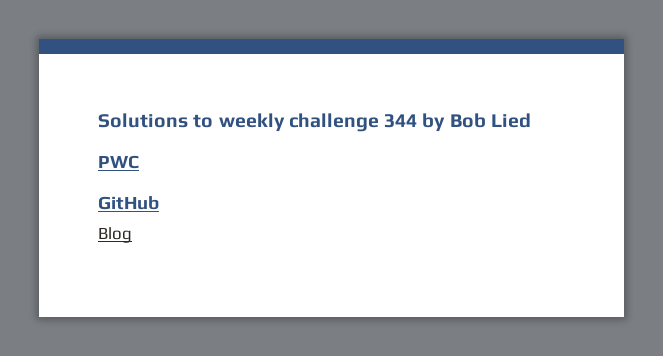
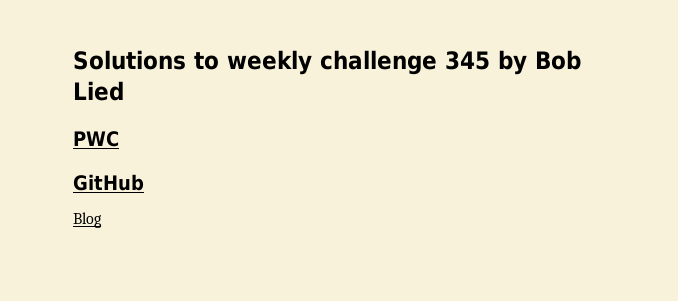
[384,114,418,128] 344 -> [445,51,490,70] 345

